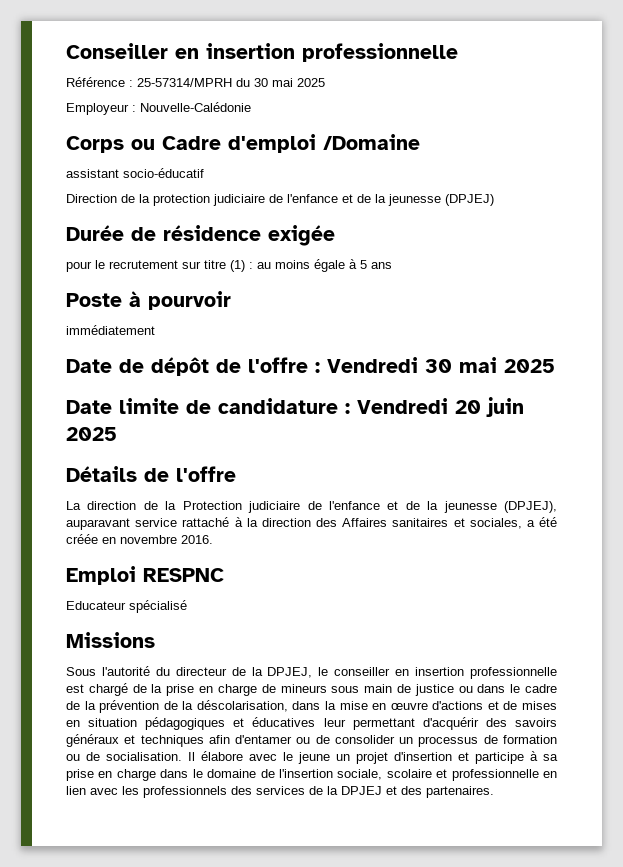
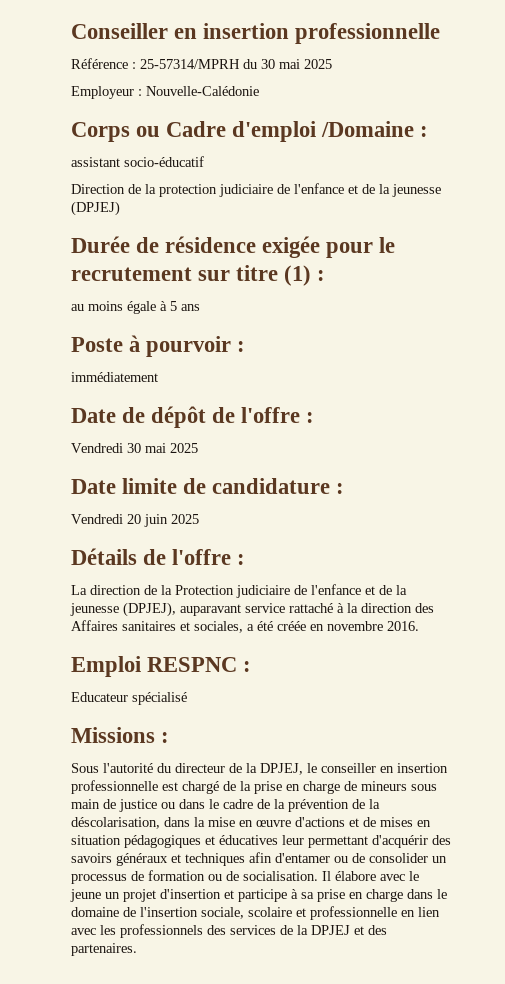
(420, 142) none -> [420,126,429,137] :
(335, 235) // -> (321, 247) none
(253, 265) none -> (326, 275) //
(231, 300) none -> [237,341,246,352] :
(320, 367) none -> (315, 417) //
(350, 408) none -> (345, 488) //
(236, 474) none -> [237,554,246,565] :
(224, 575) none -> [243,661,252,672] :
(155, 640) none -> [161,732,170,743] :

